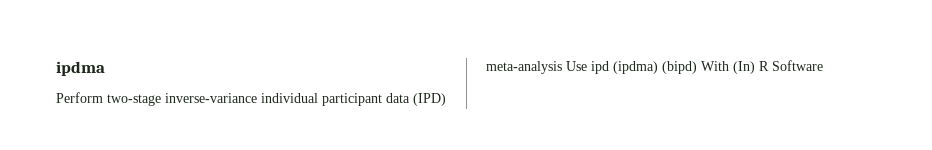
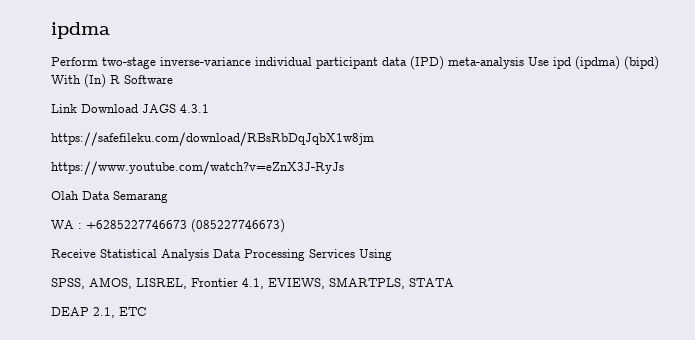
(823, 65) none -> [51,104,209,113] [51,132,374,146] [51,161,344,175] [51,191,168,203] [51,219,285,233] [51,249,392,261] [51,277,454,289] [51,307,146,318] // Link Download JAGS 4.3.1 // https://safefileku.com/download/RBsRbDqJqbX1w8jm // https://www.youtube.com/watch?v=eZnX3J-RyJs // Olah Data Semarang // WA : +6285227746673 (085227746673) // Receive Statistical Analysis Data Processing Services Using // SPSS, AMOS, LISREL, Frontier 4.1, EVIEWS, SMARTPLS, STATA // DEAP 2.1, ETC

